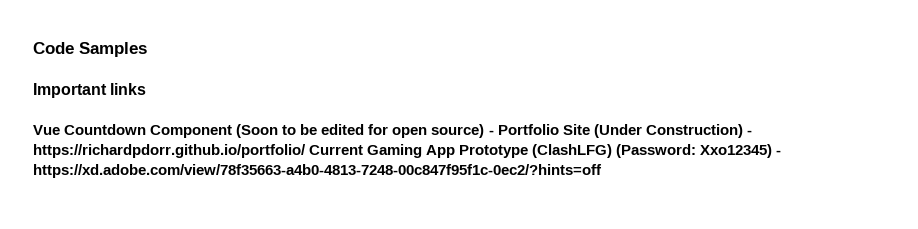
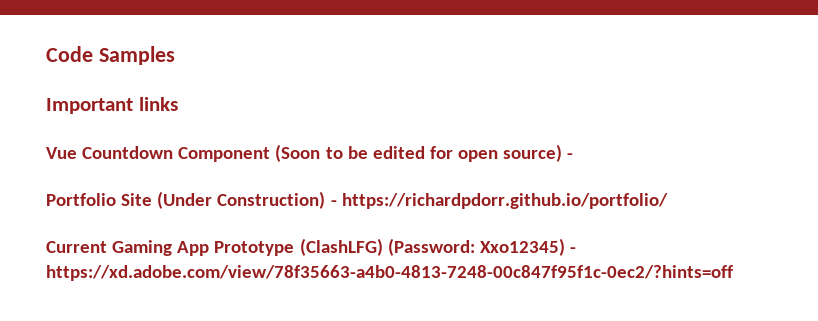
(494, 132) none -> (574, 156) //
(306, 151) none -> (668, 201) //

